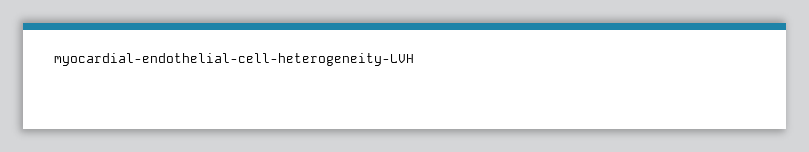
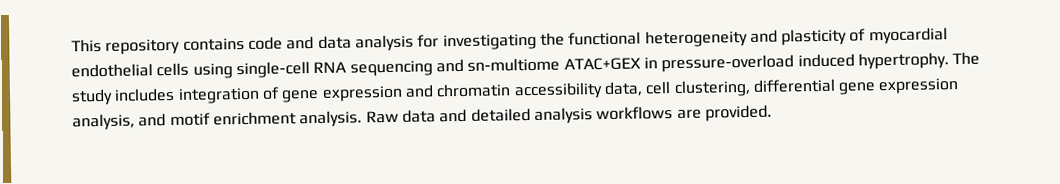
[54,53,414,66] myocardial-endothelial-cell-heterogeneity-LVH -> [71,27,948,55] [71,51,981,79] [71,78,960,106] [72,104,772,131] This repository contains code and data analysis for investigating the functional heterogeneity and plasticity of myocardial endothelial cells using single-cell RNA sequencing and sn-multiome ATAC+GEX in pressure-overload induced hypertrophy. The study includes integration of gene expression and chromatin accessibility data, cell clustering, differential gene expression analysis, and motif enrichment analysis. Raw data and detailed analysis workflows are provided.

